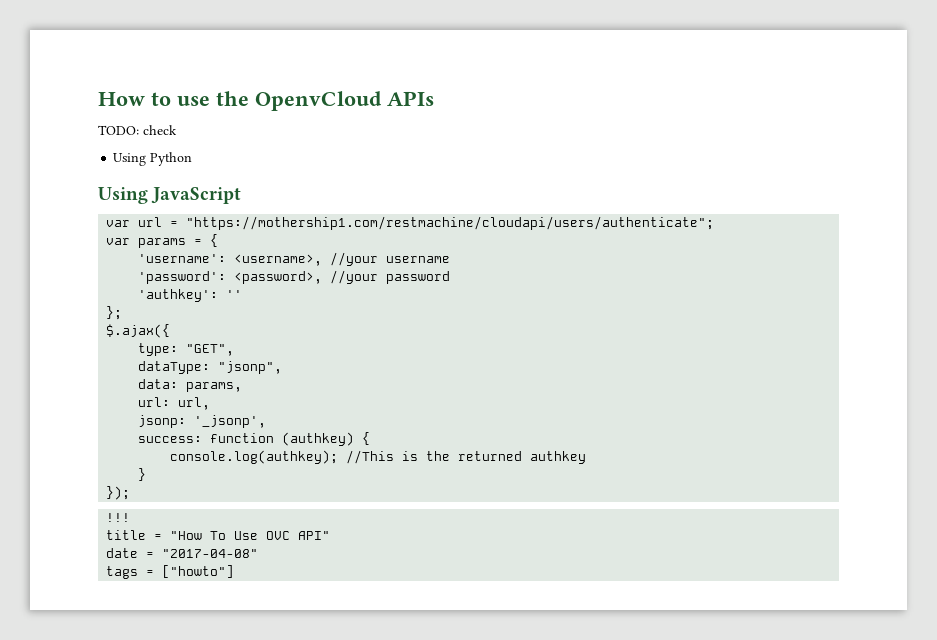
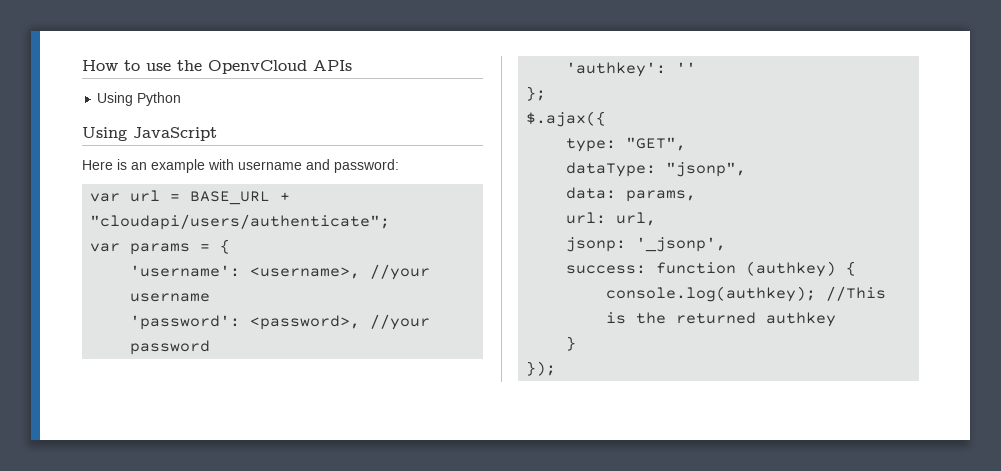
[98,125,177,135] // TODO: check -> (352, 65) none
(242, 195) none -> [82,159,399,173] // Here is an example with username and password:
[186,216,715,230] "https://mothership1.com/restmachine/cloudapi/users/authenticate"; -> [190,191,291,205] [90,214,391,230] BASE_URL + "cloudapi/users/authenticate";
[106,513,131,522] [106,530,331,540] [106,548,259,558] [106,565,235,579] // !!! // title = "How To Use OVC API" // date = "2017-04-08" // tags = ["howto"] -> (557, 368) none

